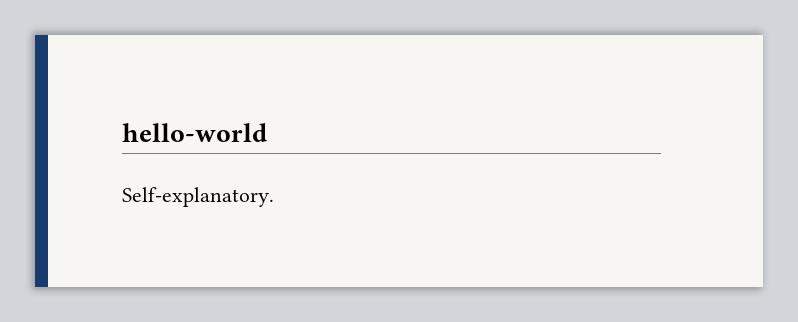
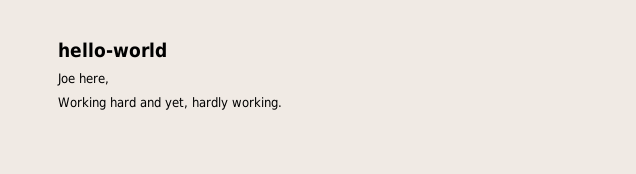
[122,187,274,207] Self-explanatory. -> [57,73,109,86] [58,97,282,110] Joe here, // Working hard and yet, hardly working.

